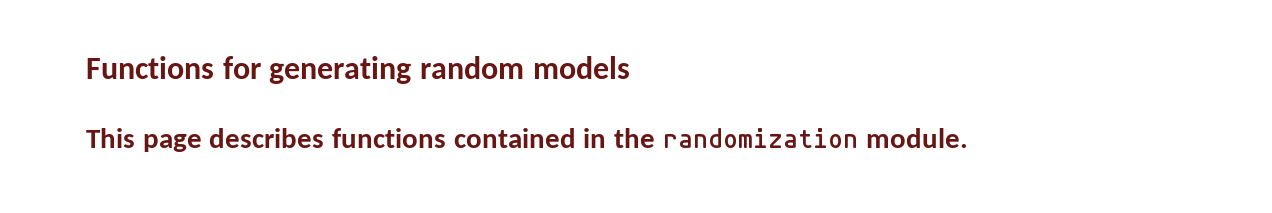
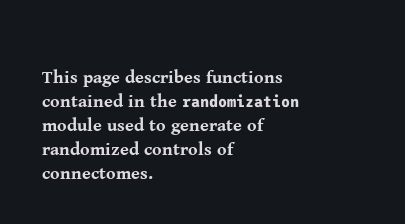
[86,56,630,84] Functions for generating random models // -> (42, 76) none
[865,128,968,148] module. -> [42,117,266,135] [42,141,236,155] [42,168,153,179] module used to generate of randomized controls of connectomes.

